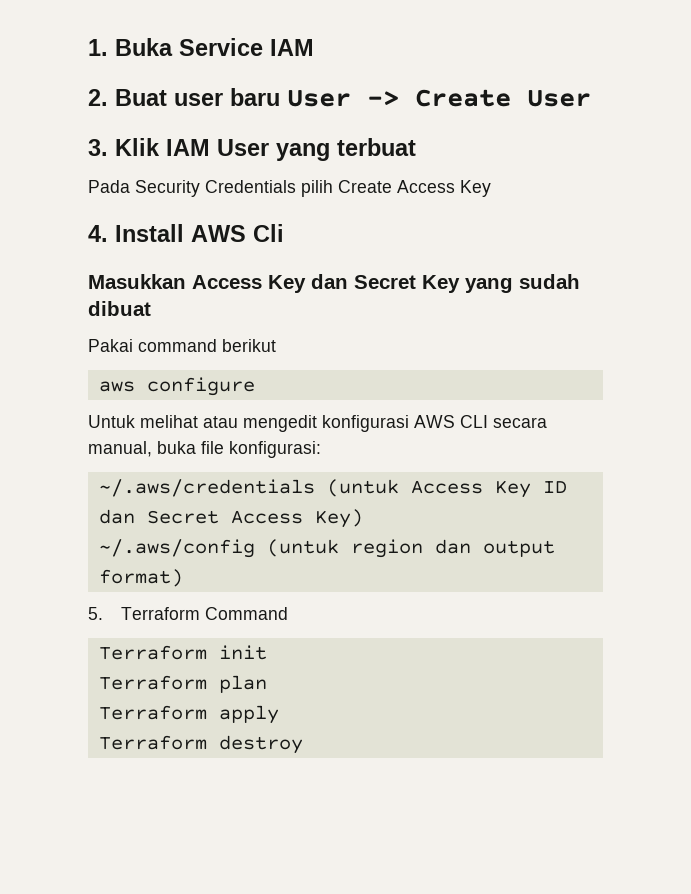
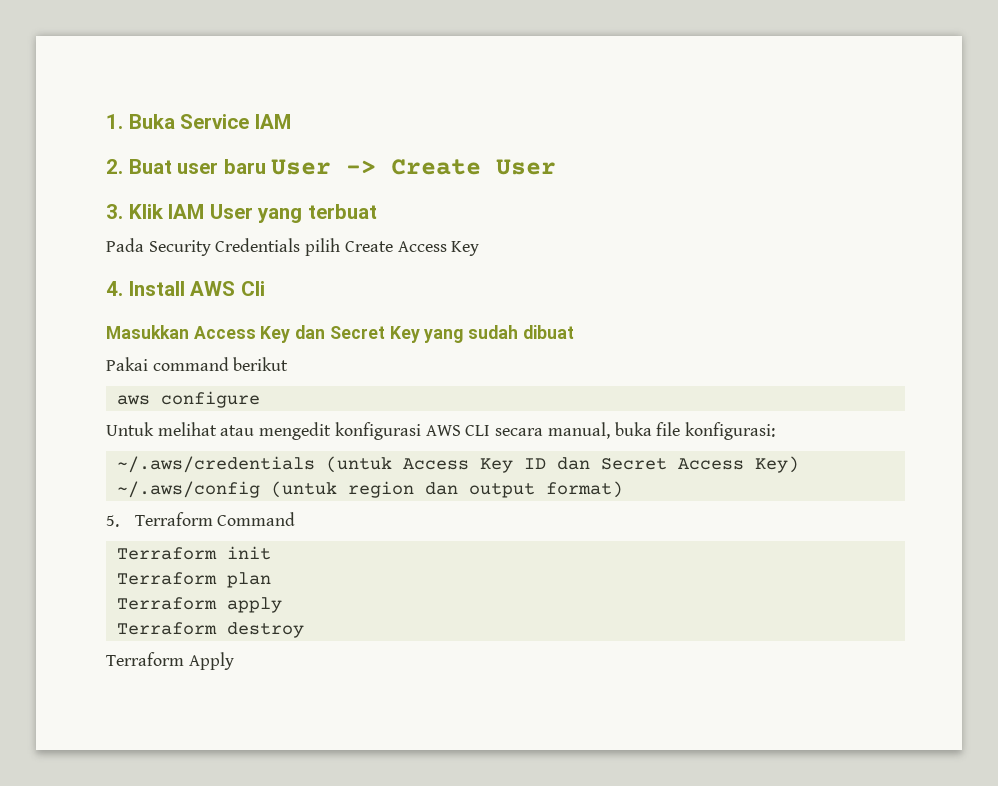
(303, 744) none -> [106,652,234,670] // Terraform Apply

